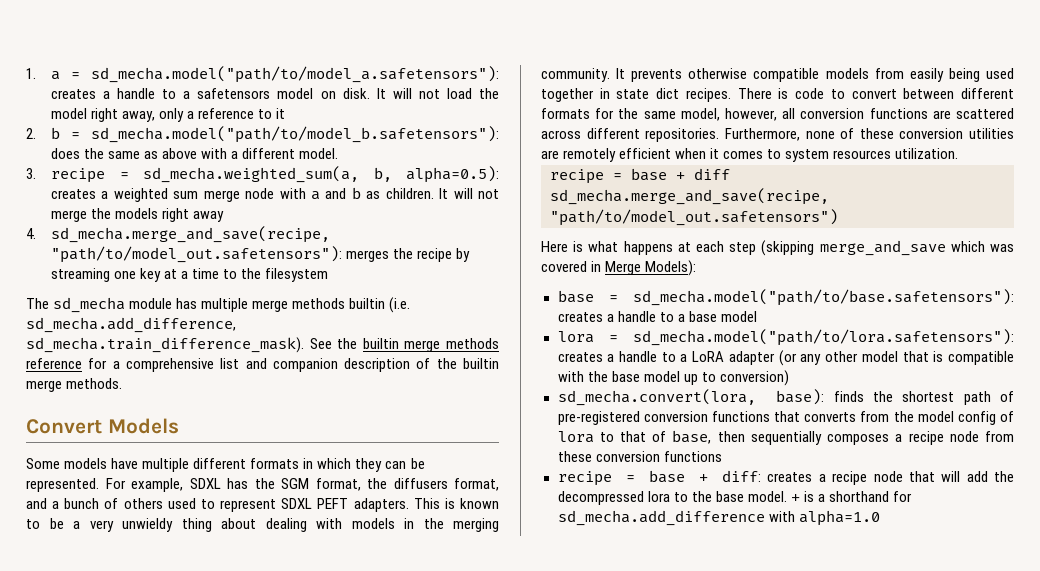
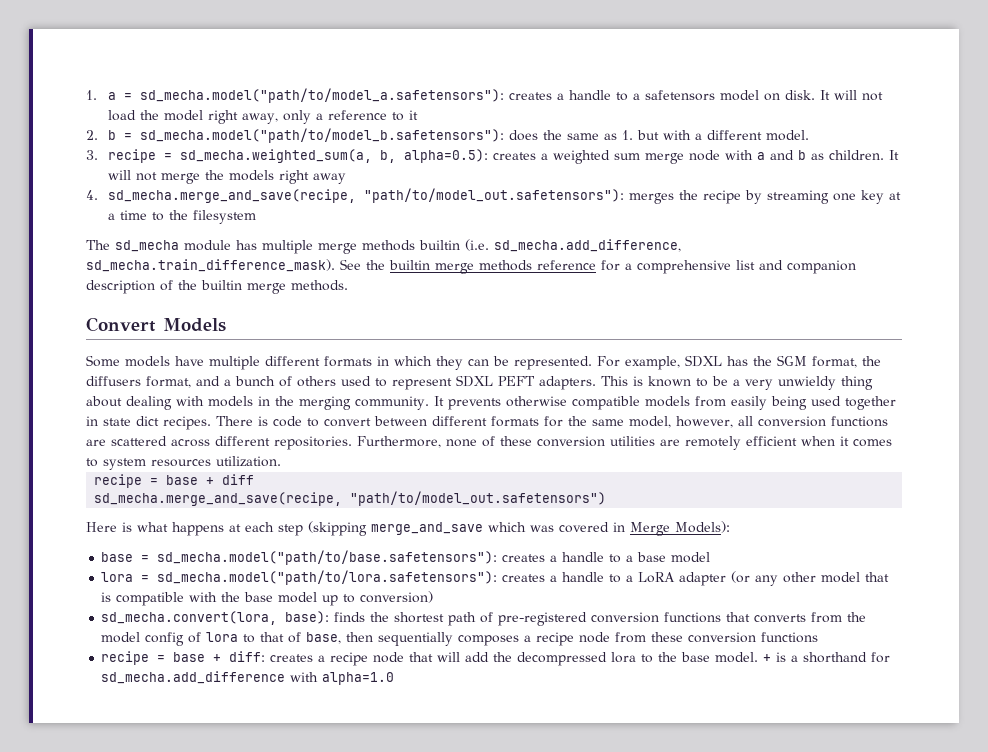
[162,148,198,159] above -> [621,130,659,140] 1. but

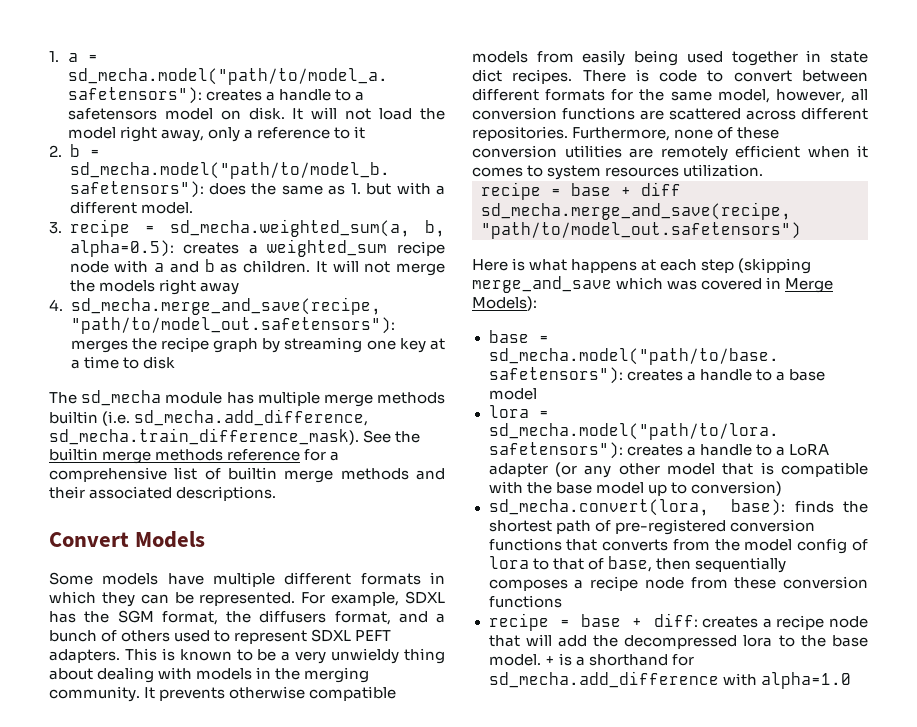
[552,150,684,164] weighted sum merge -> [267,239,445,257] weighted_sum recipe
(741, 197) none -> [213,338,259,353] graph
[168,210,256,224] the filesystem -> [142,356,175,369] disk
[759,260,856,274] [86,280,348,294] and companion description of the builtin merge methods. -> [204,467,445,483] [49,486,277,501] of builtin merge methods and their associated descriptions.

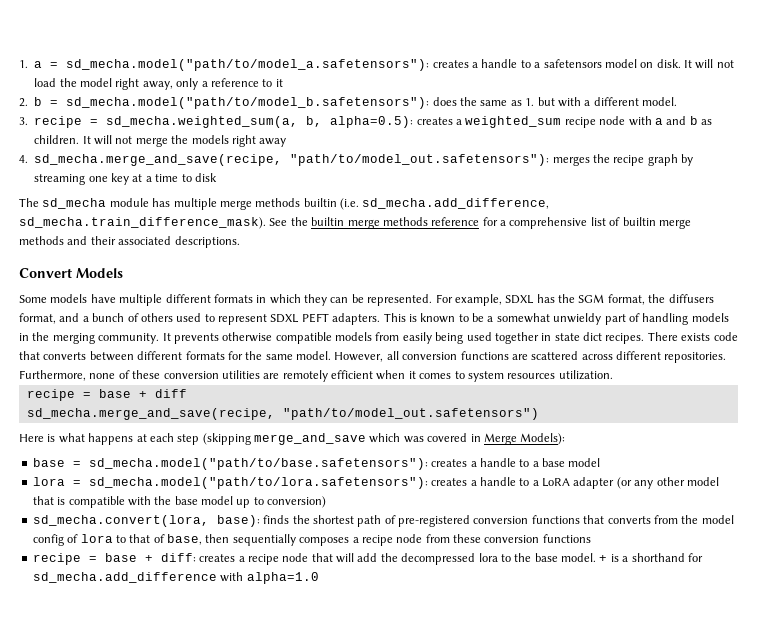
[295,648,445,664] [49,667,193,683] very unwieldy thing about dealing with -> [496,313,689,325] somewhat unwieldy part of handling
[635,69,792,82] is code to convert -> [681,332,738,341] [19,351,87,360] exists code that converts
[717,89,845,103] model, however, -> [296,351,384,362] model. However,

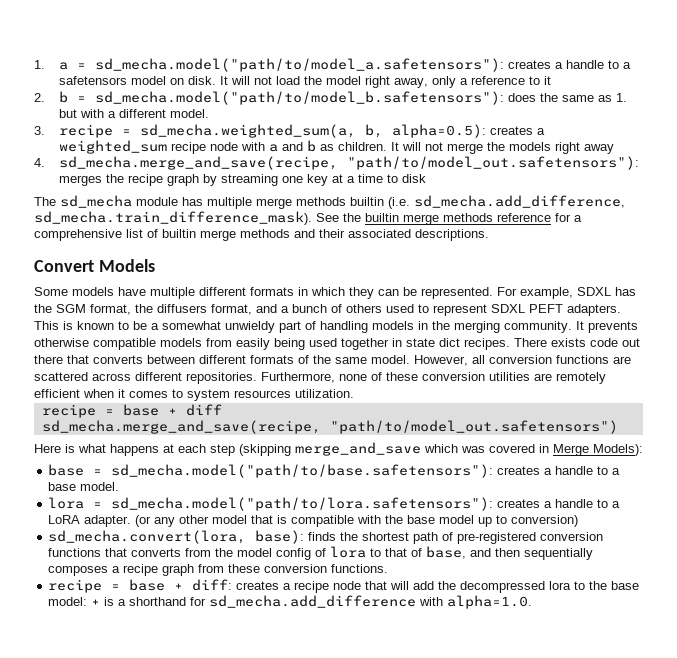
(738, 336) none -> [622,338,640,347] [34,355,63,364] out there
[227,351,243,360] for -> [298,355,309,364] of
[568,458,601,467] model -> [80,482,120,491] model.
[573,477,615,489] adapter -> [84,515,132,527] adapter.
(202, 539) none -> [470,548,492,557] and
[396,534,423,543] node -> [162,564,195,576] graph
[542,534,591,543] functions -> [331,564,389,573] functions.
[561,553,596,562] model. -> [48,597,88,606] model:
[246,572,319,584] alpha=1.0 -> [447,595,533,609] alpha=1.0.

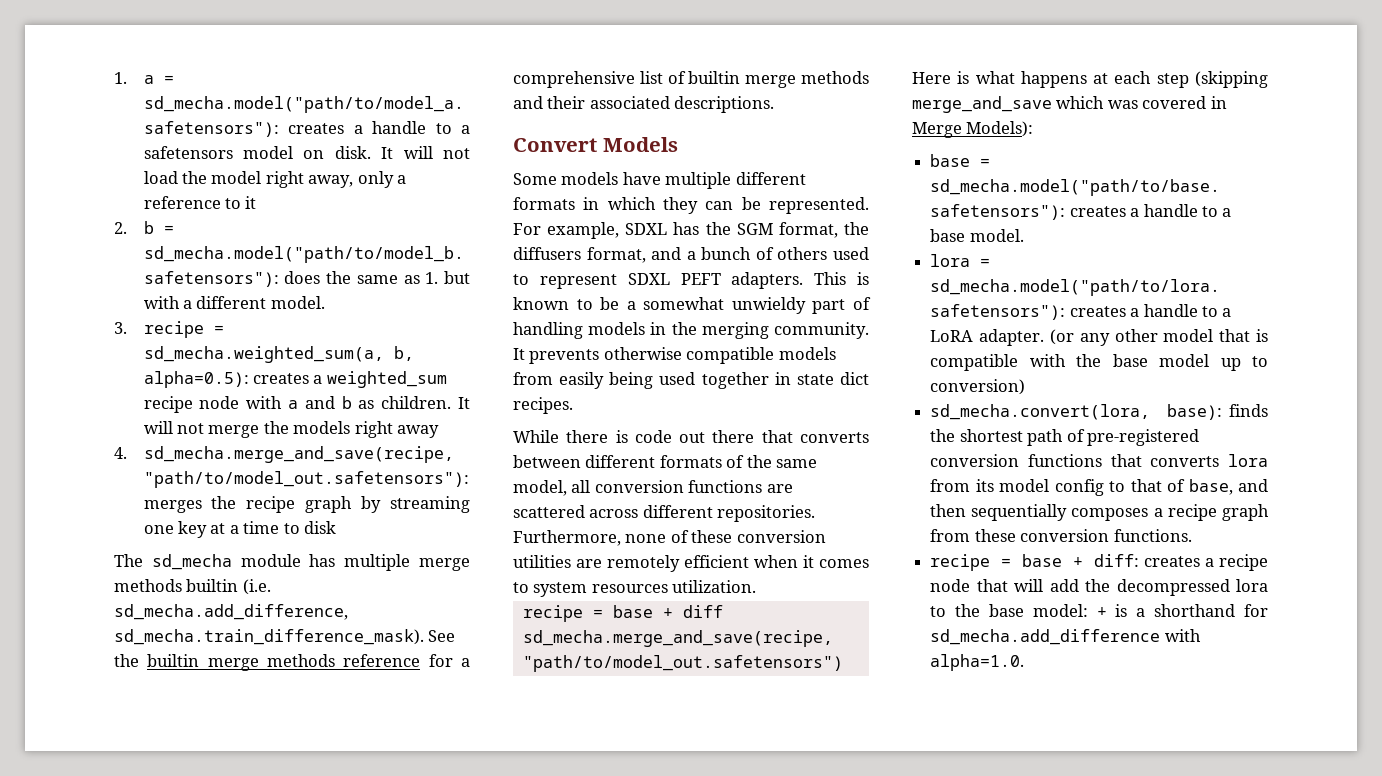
[514,338,586,347] There exists -> [513,430,628,443] // While there is
[371,355,468,366] model. However, -> [513,480,567,496] model,
[185,546,367,560] from the model config of lora -> [1228,454,1268,467] [930,479,1104,496] lora from its model config

